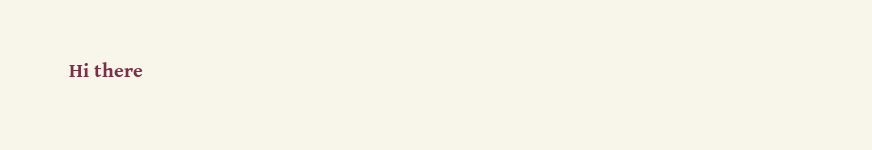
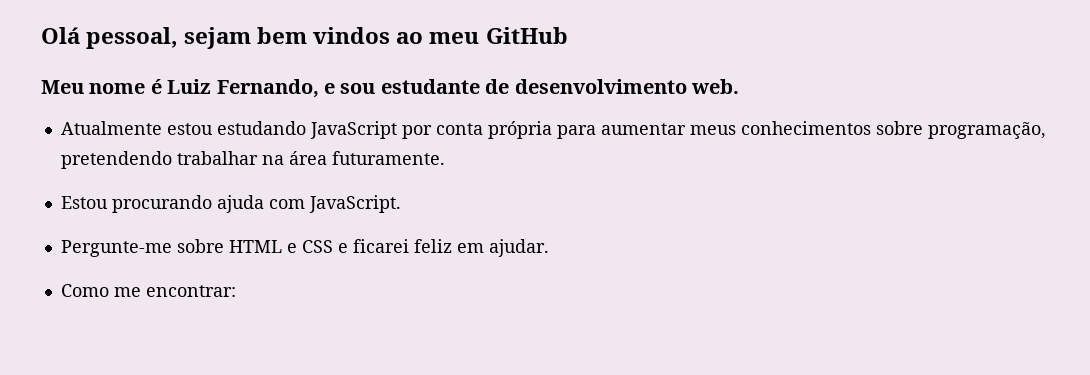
[69,62,144,77] Hi there -> [41,27,568,49] [41,79,739,98] [60,121,1046,139] [60,151,445,169] [60,195,401,213] [60,239,549,257] [60,284,236,297] Olá pessoal, sejam bem vindos ao meu GitHub // Meu nome é Luiz Fernando, e sou estudante de desenvolvimento web. // Atualmente estou estudando JavaScript por conta própria para aumentar meus conhecimentos sobre programação, pretendendo trabalhar na área futuramente. // Estou procurando ajuda com JavaScript. // Pergunte-me sobre HTML e CSS e ficarei feliz em ajudar. // Como me encontrar:

